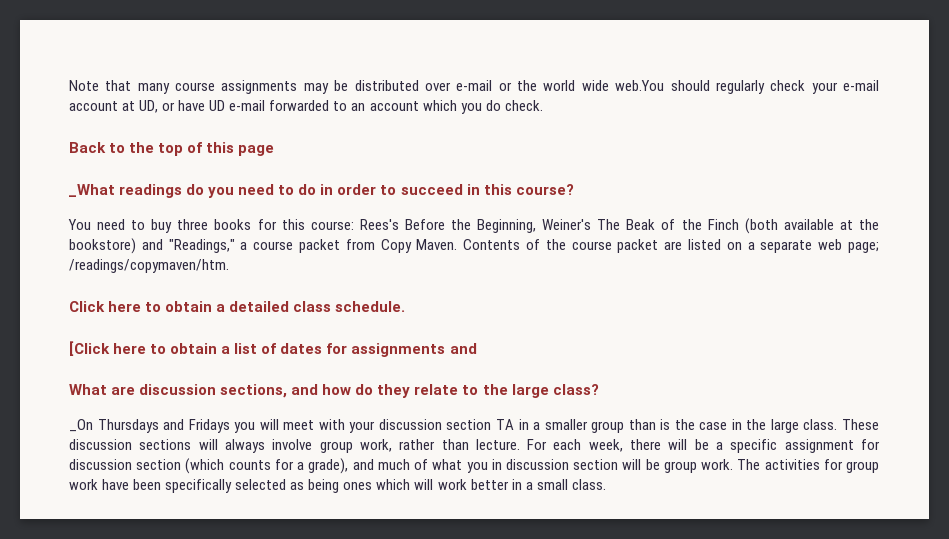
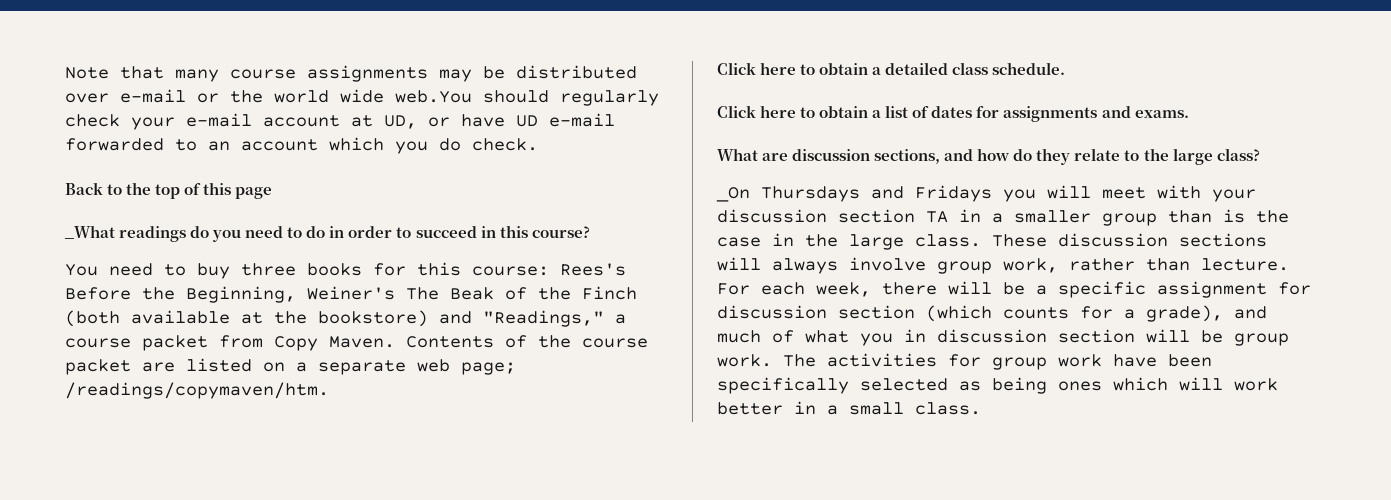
[69,341,110,356] [Click -> [717,105,756,118] Click
(477, 348) none -> [1134,110,1189,118] exams.

